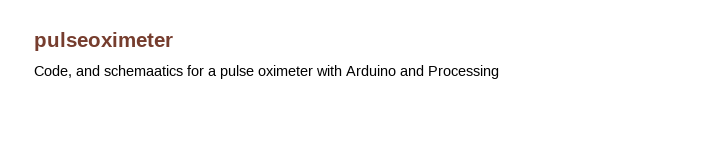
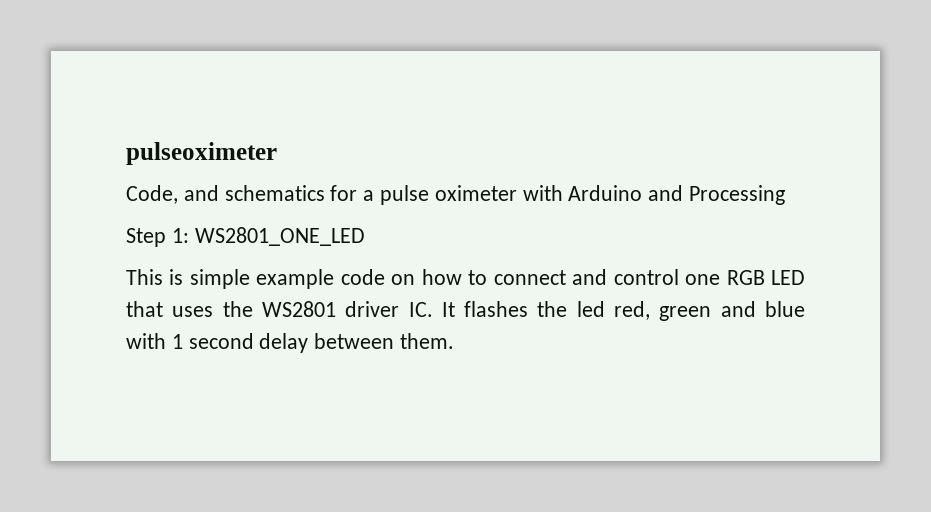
[104,65,183,76] schemaatics -> [224,185,325,201] schematics
(499, 72) none -> [126,227,365,247] [126,269,805,289] [126,301,805,321] [126,333,455,353] // Step 1: WS2801_ONE_LED // This is simple example code on how to connect and control one RGB LED that uses the WS2801 driver IC. It flashes the led red, green and blue with 1 second delay between them.

